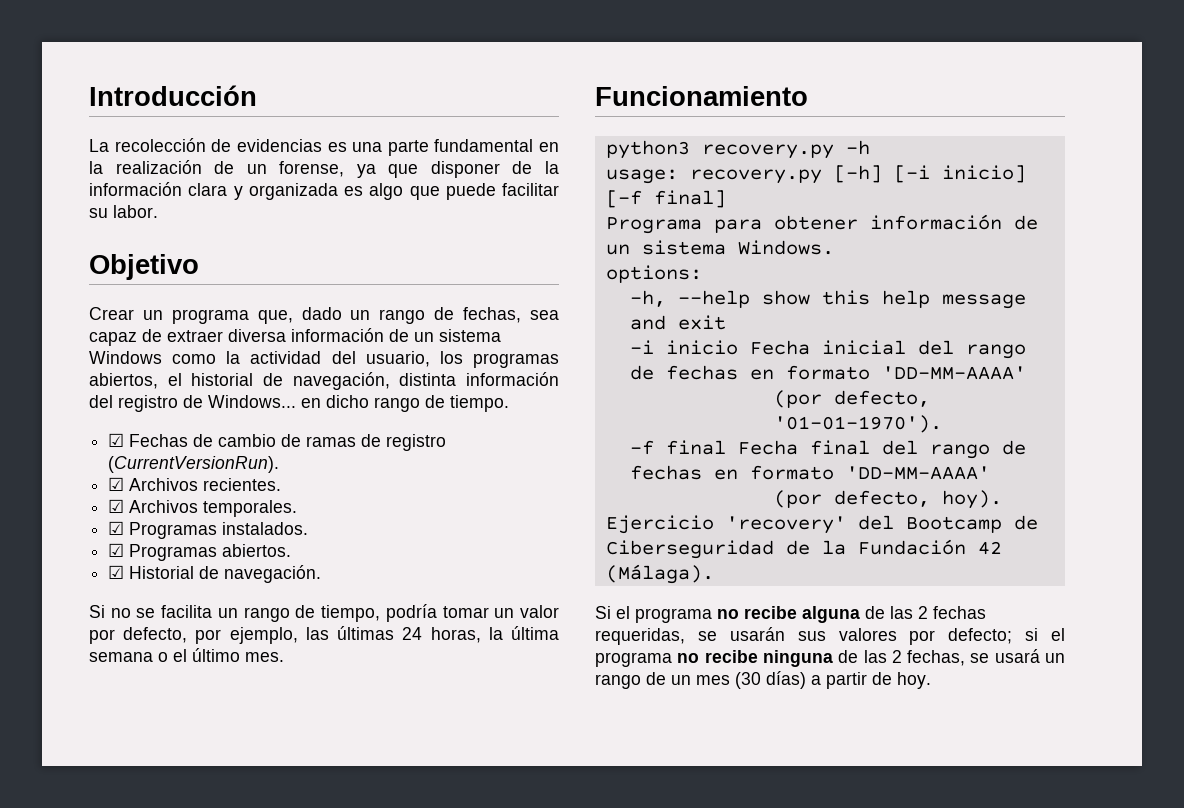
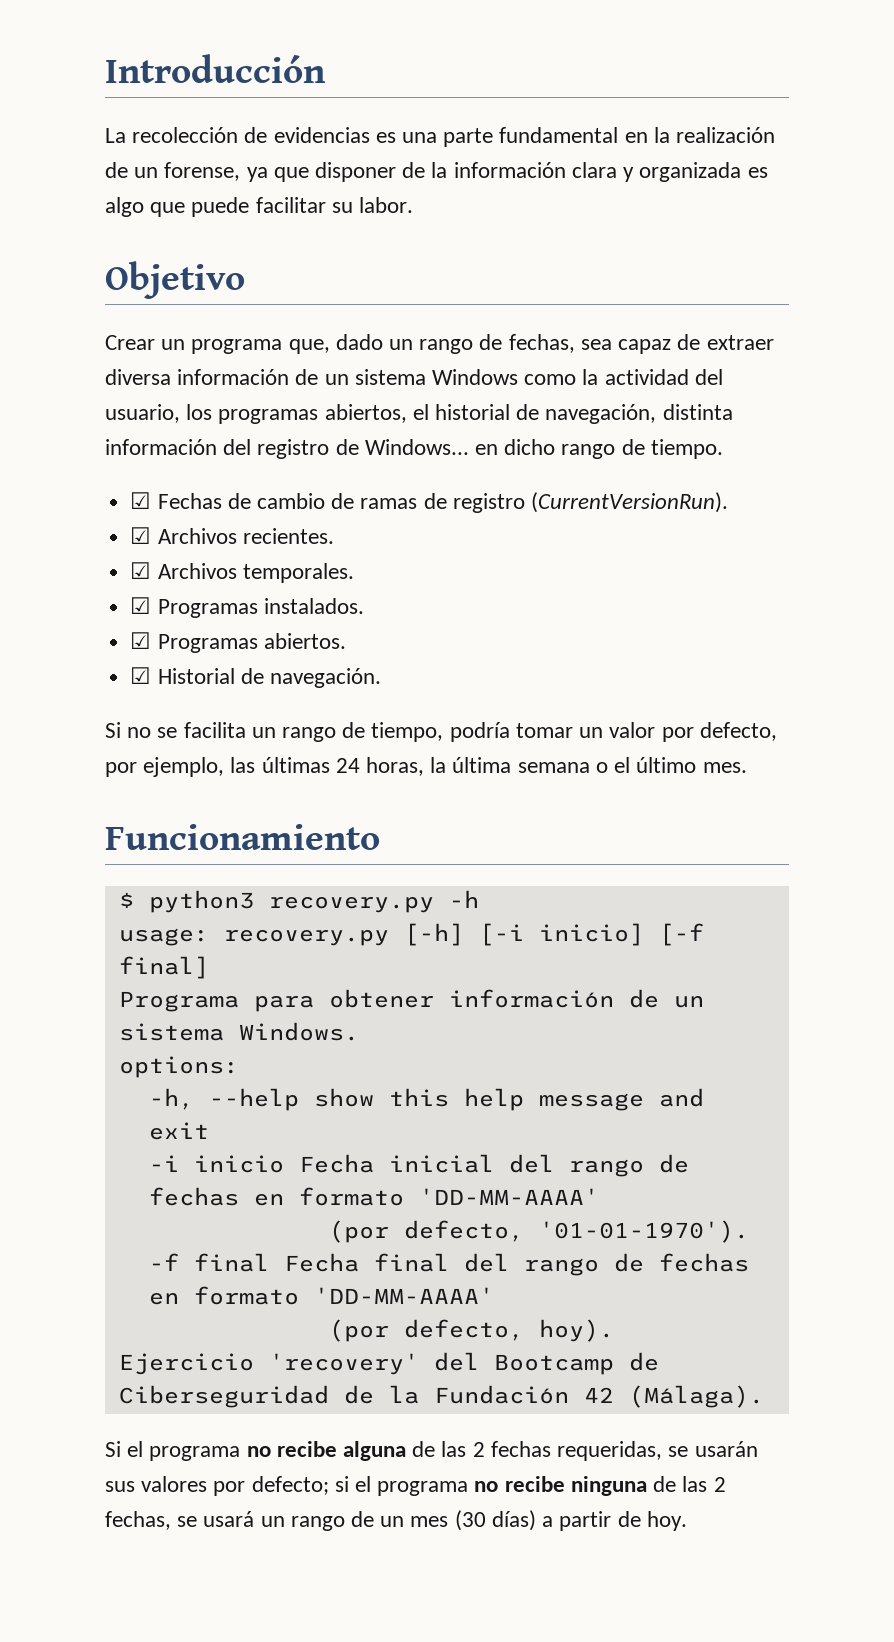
(808, 96) none -> [118,892,134,908] $

